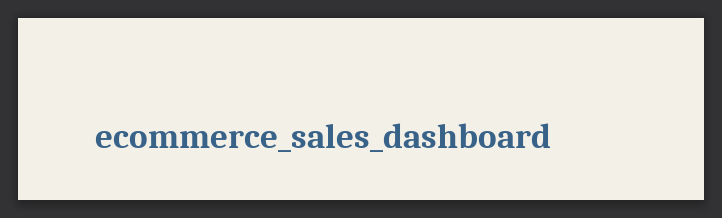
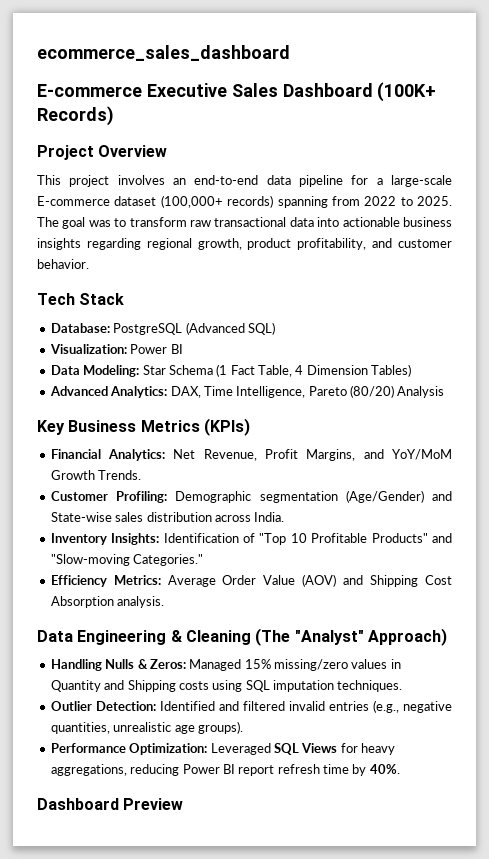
(551, 137) none -> [37,82,437,102] [37,106,114,126] [37,145,168,160] [37,175,452,187] [37,195,452,208] [37,217,452,229] [37,238,452,250] [37,259,89,269] [37,293,125,305] [50,322,275,335] [49,344,183,354] [50,364,412,377] [49,385,445,398] [37,418,250,436] [50,449,452,461] [50,470,142,480] [50,490,452,503] [50,512,285,522] [50,533,452,545] [50,554,204,566] [50,574,452,587] [50,596,165,608] [37,628,447,646] [50,659,401,671] [50,680,403,692] [50,700,452,713] [50,721,243,734] [50,743,395,755] [50,764,400,776] [37,798,184,810] // E-commerce Executive Sales Dashboard (100K+ Records) // Project Overview // This project involves an end-to-end data pipeline for a large-scale E-commerce dataset (100,000+ records) spanning from 2022 to 2025. The goal was to transform raw transactional data into actionable business insights regarding regional growth, product profitability, and customer behavior. // Tech Stack // Database: PostgreSQL (Advanced SQL) // Visualization: Power BI // Data Modeling: Star Schema (1 Fact Table, 4 Dimension Tables) // Advanced Analytics: DAX, Time Intelligence, Pareto (80/20) Analysis // Key Business Metrics (KPIs) // Financial Analytics: Net Revenue, Profit Margins, and YoY/MoM Growth Trends. // Customer Profiling: Demographic segmentation (Age/Gender) and State-wise sales distribution across India. // Inventory Insights: Identification of "Top 10 Profitable Products" and "Slow-moving Categories." // Efficiency Metrics: Average Order Value (AOV) and Shipping Cost Absorption analysis. // Data Engineering & Cleaning (The "Analyst" Approach) // Handling Nulls & Zeros: Managed 15% missing/zero values in Quantity and Shipping costs using SQL imputation techniques. // Outlier Detection: Identified and filtered invalid entries (e.g., negative quantities, unrealistic age groups). // Performance Optimization: Leveraged SQL Views for heavy aggregations, reducing Power BI report refresh time by 40%. // Dashboard Preview

